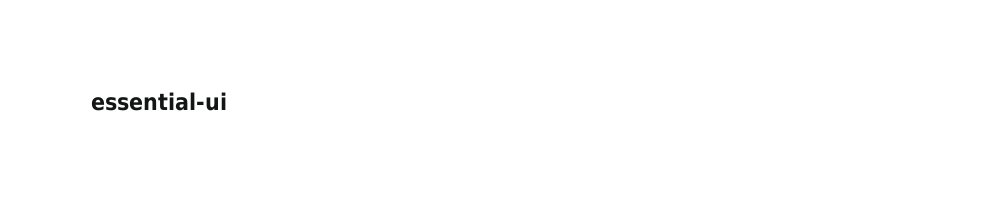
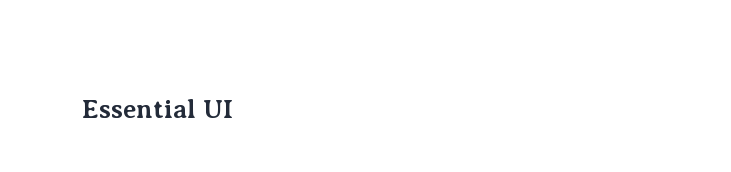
[91,92,227,111] essential-ui -> [82,99,234,118] Essential UI

